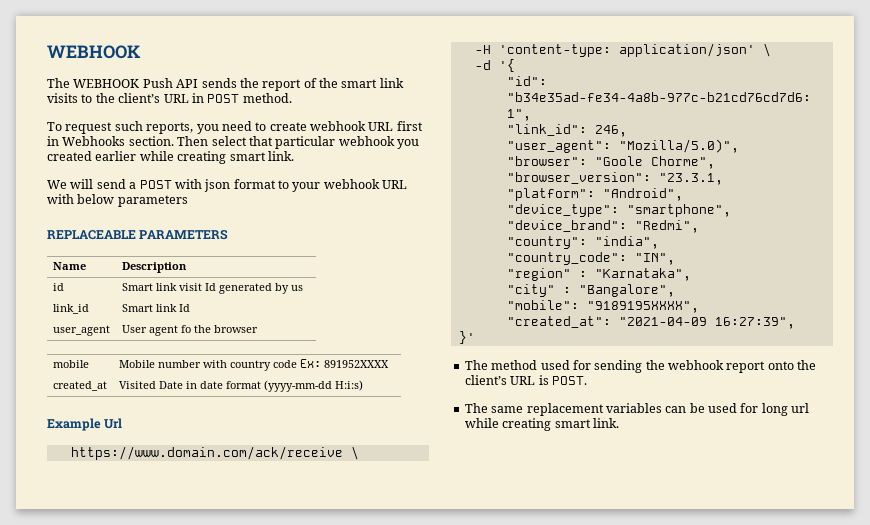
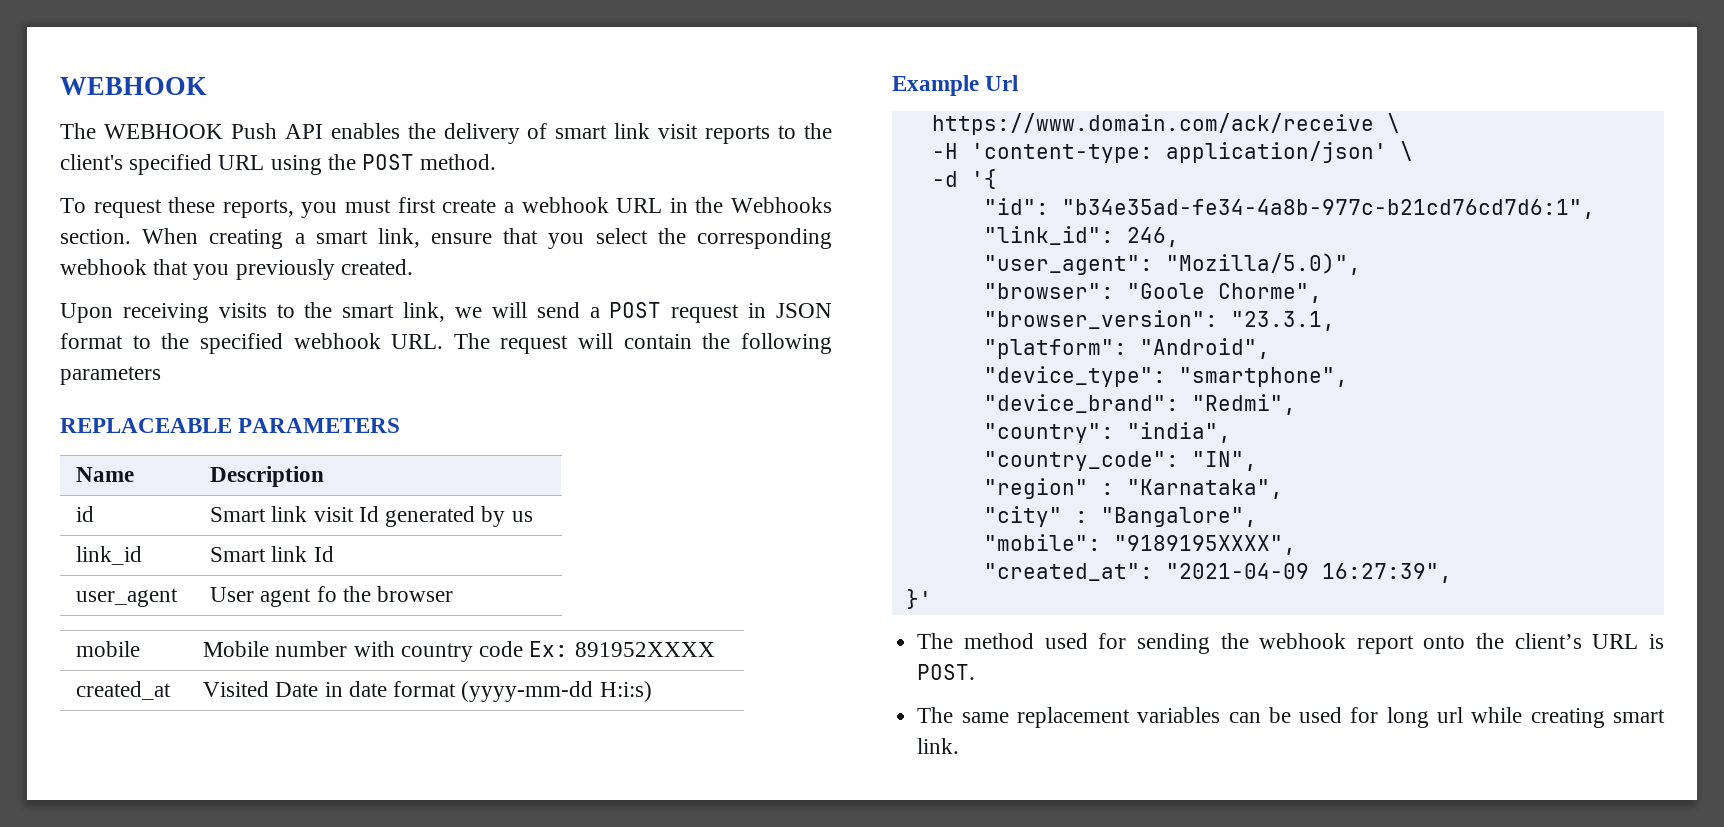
[201,78,404,91] [47,93,204,103] sends the report of the smart link visits to the client’s URL in -> [330,123,832,144] [60,154,356,175] enables the delivery of smart link visit reports to the client's specified URL using the
[114,121,143,131] such -> [168,197,216,213] these
[221,121,423,131] [47,136,419,149] [47,151,294,164] [47,179,408,192] [47,194,115,204] need to create webhook URL first in Webhooks section. Then select that particular webhook you created earlier while creating smart link. // We will send a POST with json format to your webhook URL with below -> [345,197,833,213] [60,228,832,249] [60,259,413,280] [60,302,832,323] [60,333,832,354] must first create a webhook URL in the Webhooks section. When creating a smart link, ensure that you select the corresponding webhook that you previously created. // Upon receiving visits to the smart link, we will send a POST request in JSON format to the specified webhook URL. The request will contain the following

